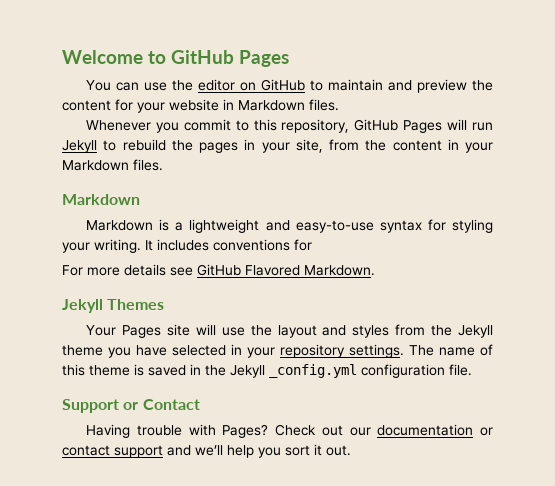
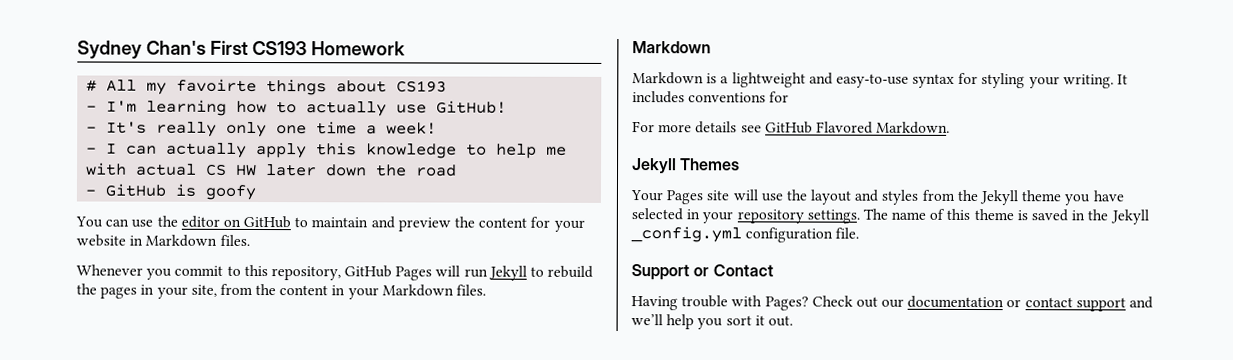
[62,50,289,67] Welcome to GitHub Pages -> [77,40,405,59] [86,78,448,96] [86,99,508,117] [86,121,438,138] [86,142,568,159] [86,162,458,177] [85,183,257,200] Sydney Chan's First CS193 Homework // # All my favoirte things about CS193 // - I'm learning how to actually use GitHub! // - It's really only one time a week! // - I can actually apply this knowledge to help me with actual CS HW later down the road // - GitHub is goofy

